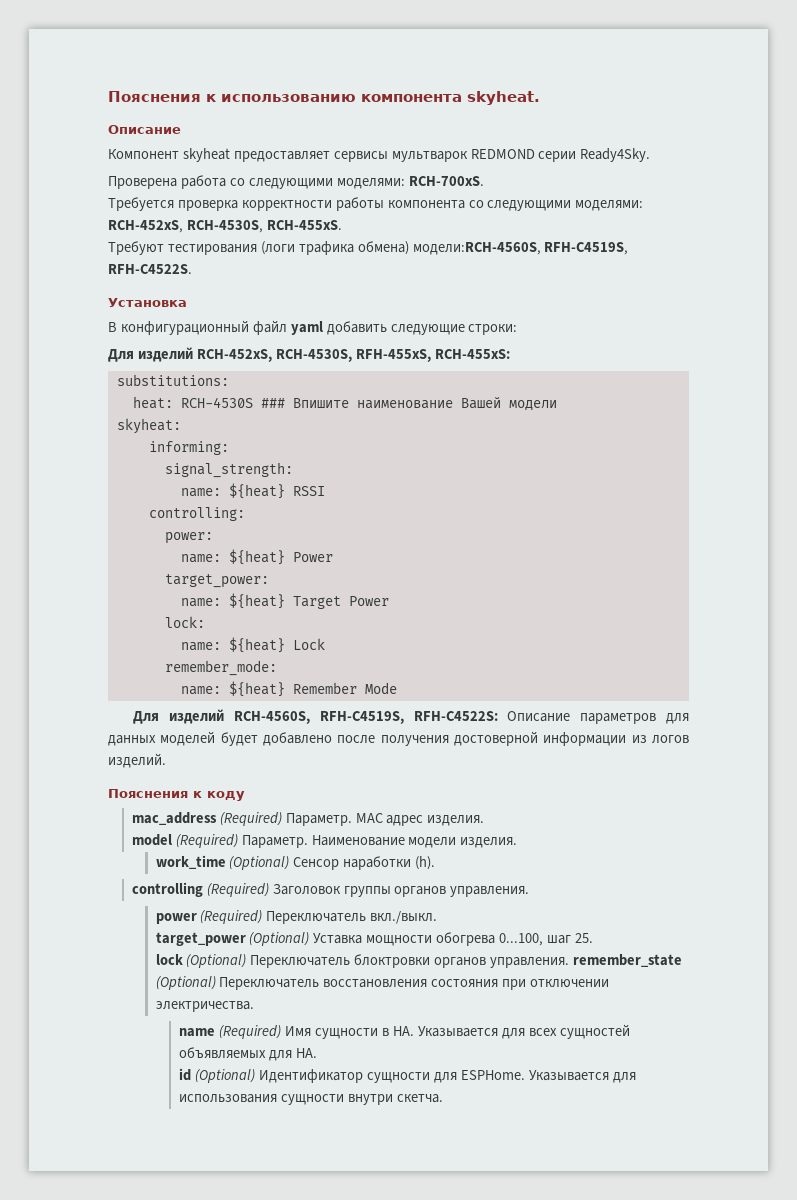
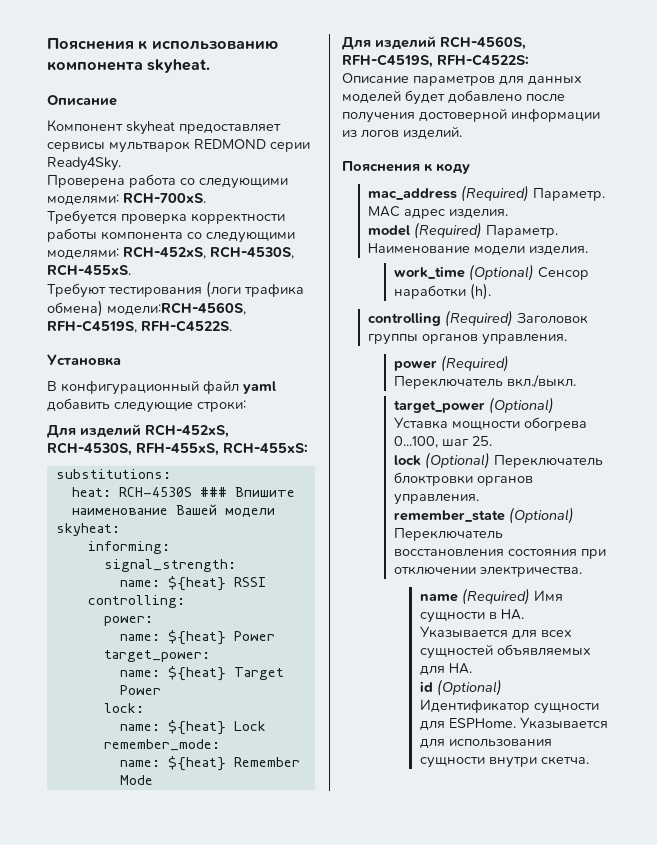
(498, 716) none -> (529, 60) //
(570, 962) none -> (479, 499) //

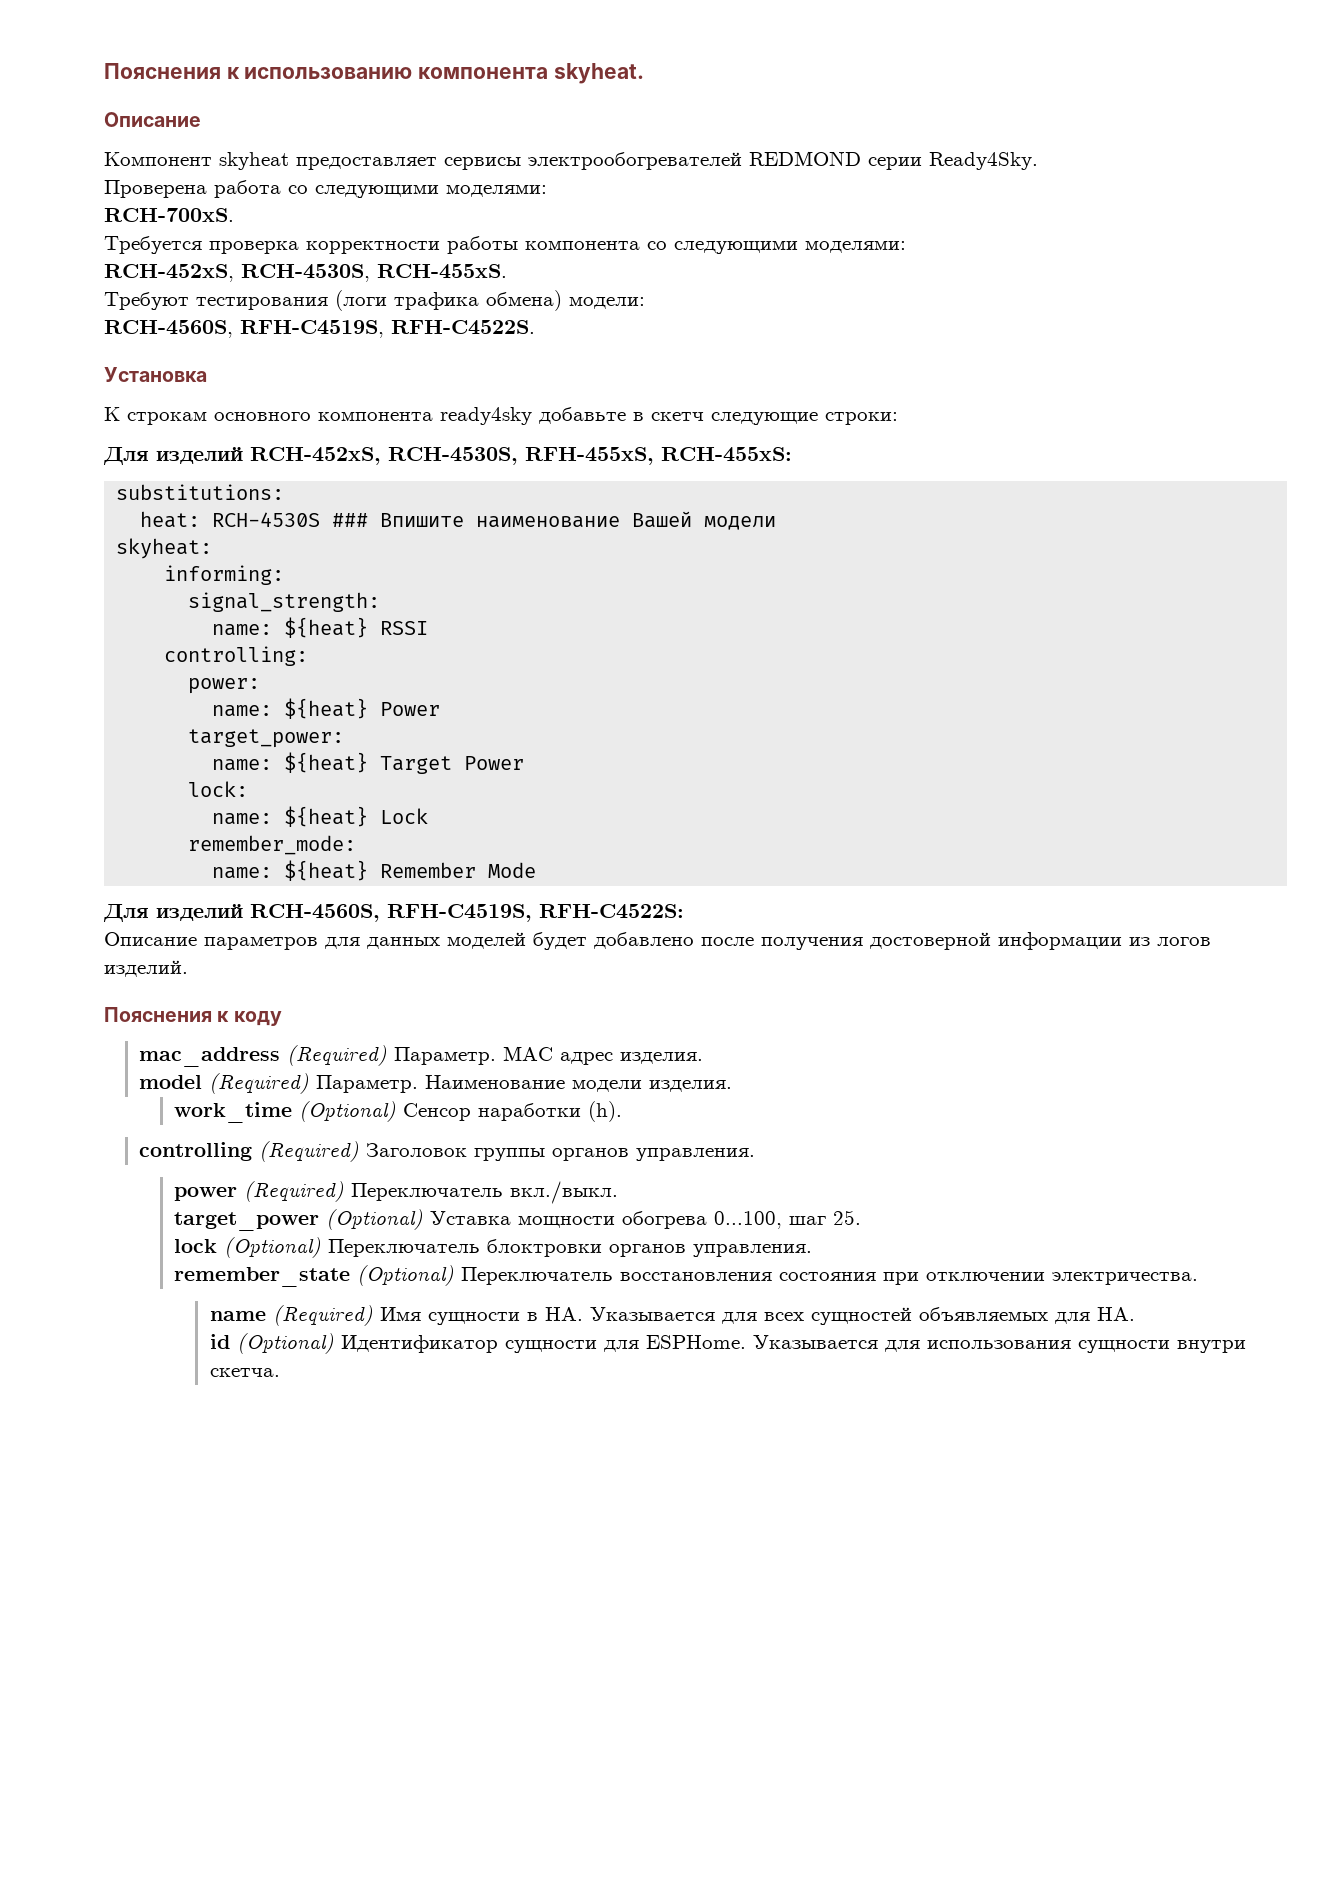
[109,141,190,153] мультварок -> [528,152,742,170] электрообогревателей
(119, 199) none -> (547, 191) //
(119, 253) none -> (906, 247) //
[107,302,246,315] модели:RCH-4560S, -> [569,297,645,309] [104,320,233,338] модели: // RCH-4560S,
[47,380,276,395] [47,398,110,411] В конфигурационный файл yaml добавить -> [104,407,704,425] К строкам основного компонента ready4sky добавьте в скетч

